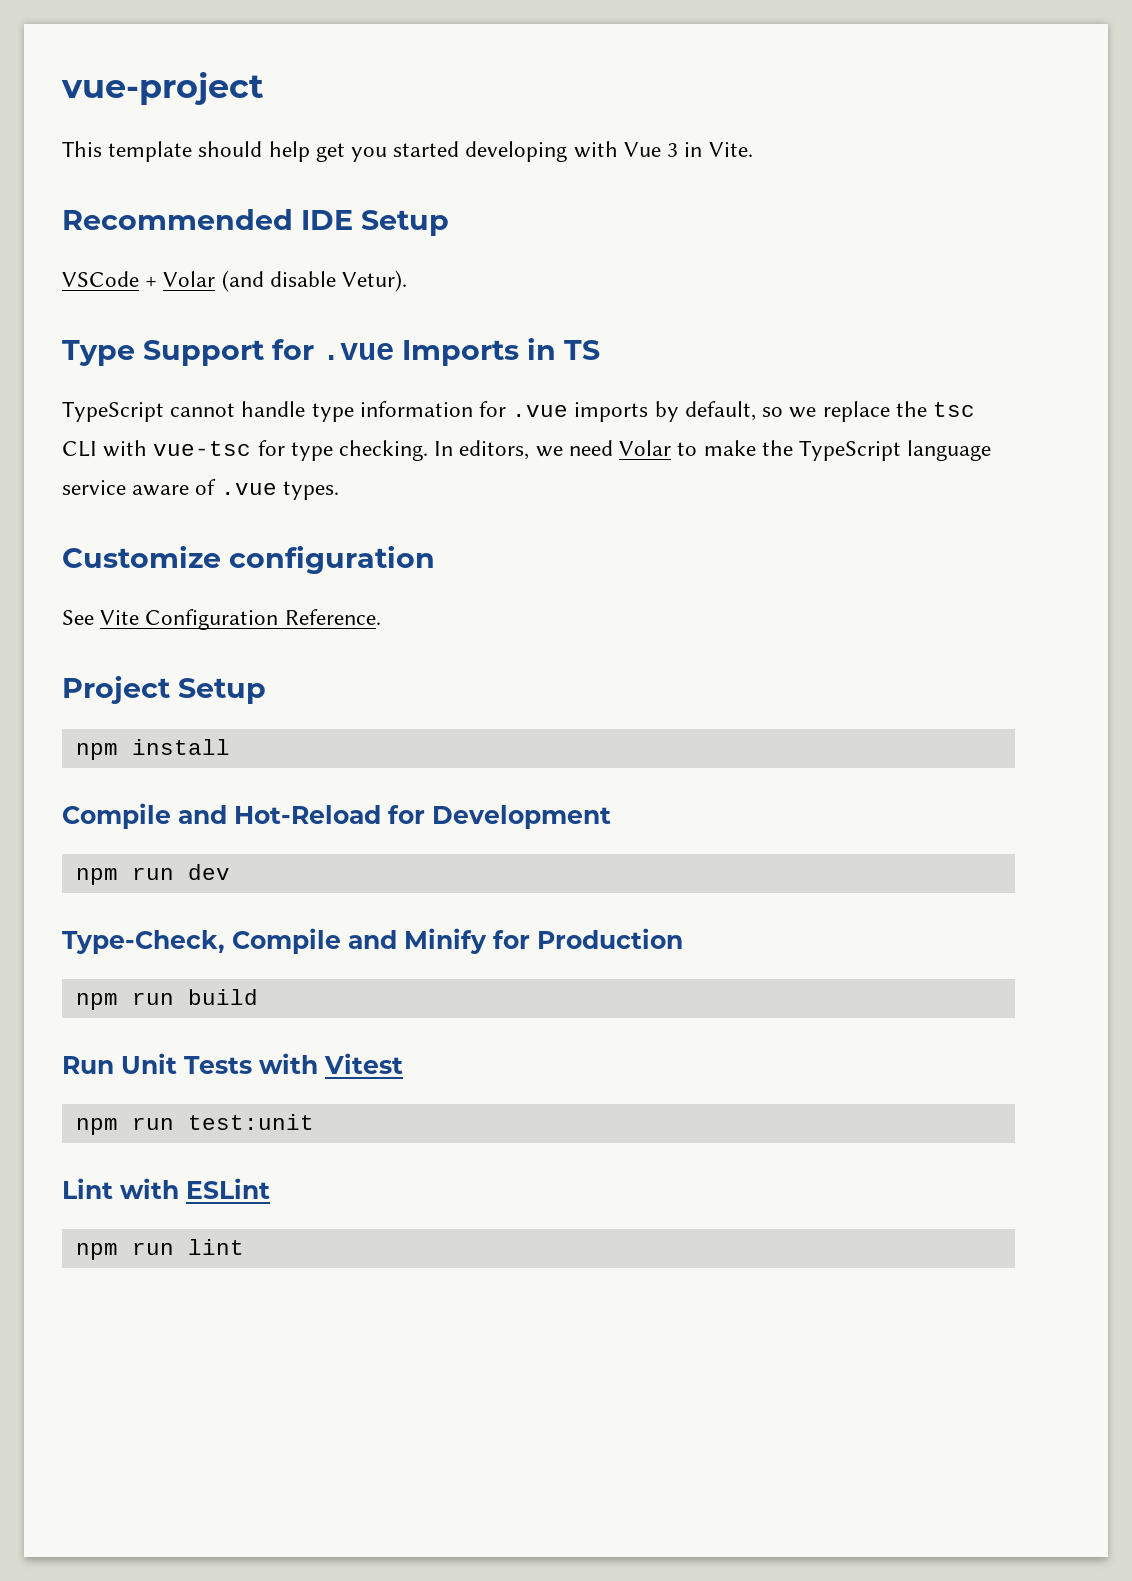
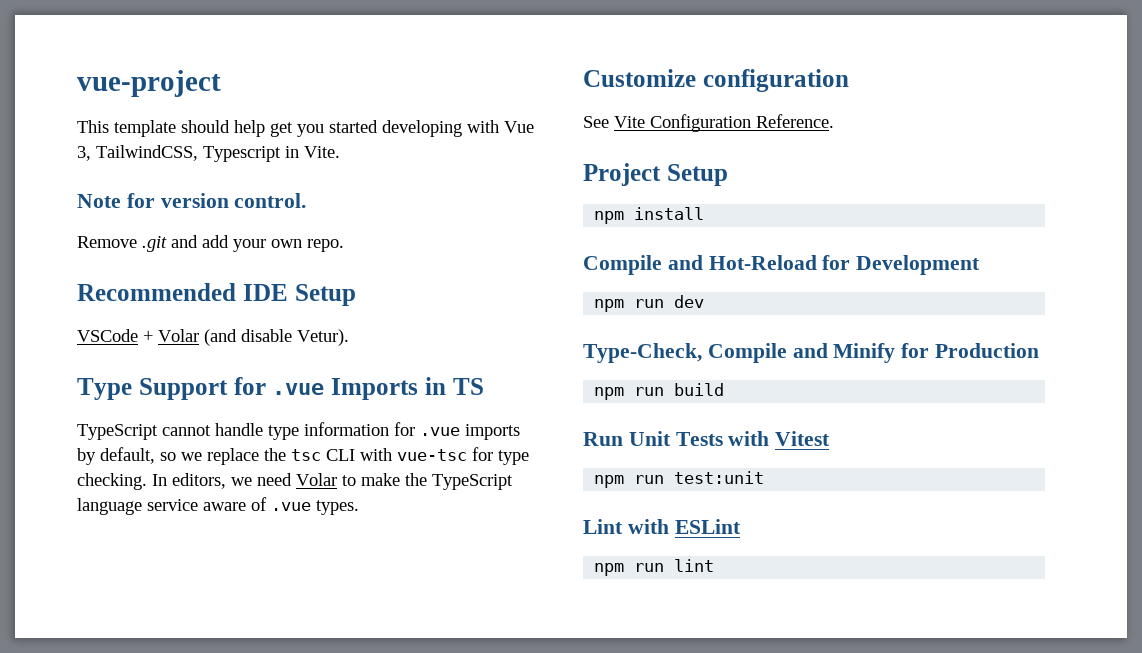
[667,143,679,157] 3 -> [77,145,281,162] 3, TailwindCSS, Typescript
(753, 149) none -> [77,193,307,208] [77,235,344,252] // Note for version control. // Remove .git and add your own repo.

